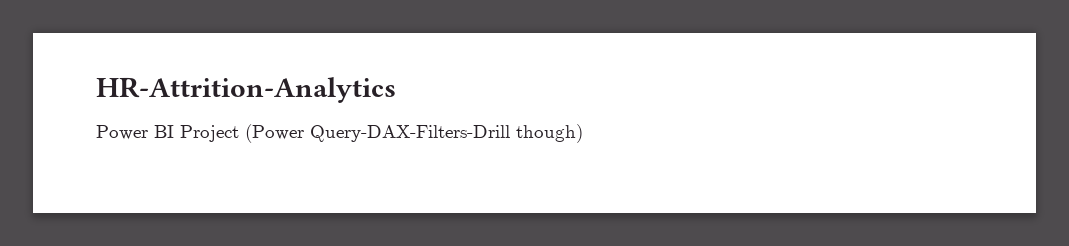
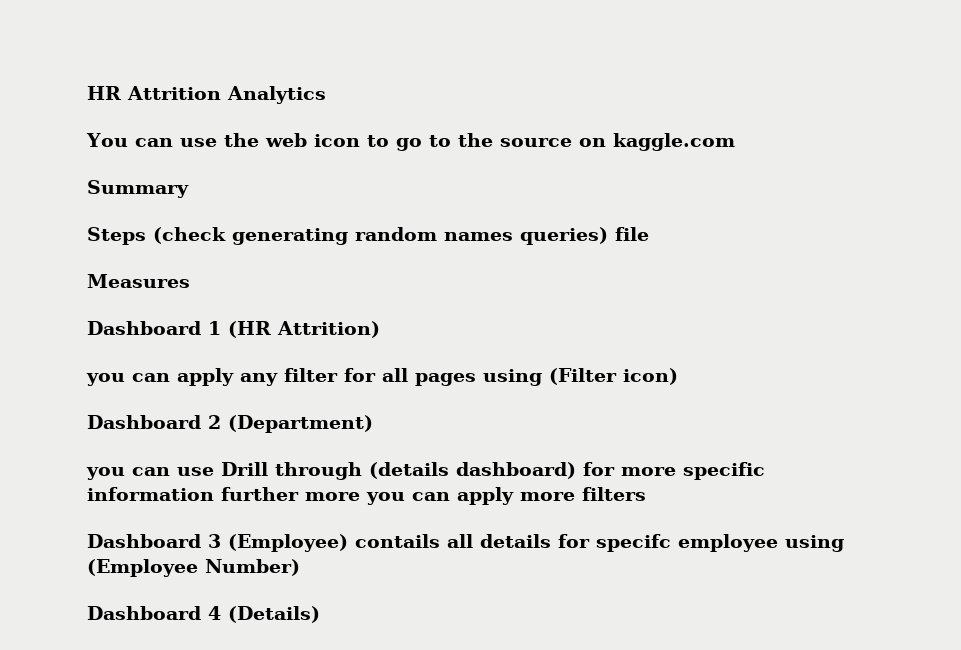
[96,77,396,103] [96,124,583,143] HR-Attrition-Analytics // Power BI Project (Power Query-DAX-Filters-Drill though) -> [87,86,326,104] [86,133,735,151] [87,180,189,198] [87,227,649,245] [87,274,190,288] [87,321,380,338] [86,368,678,386] [87,415,373,433] [86,462,765,480] [87,487,646,505] [87,534,844,552] [87,559,300,577] [87,606,320,623] HR Attrition Analytics // You can use the web icon to go to the source on kaggle.com // Summary // Steps (check generating random names queries) file // Measures // Dashboard 1 (HR Attrition) // you can apply any filter for all pages using (Filter icon) // Dashboard 2 (Department) // you can use Drill through (details dashboard) for more specific information further more you can apply more filters // Dashboard 3 (Employee) contails all details for specifc employee using (Employee Number) // Dashboard 4 (Details)

